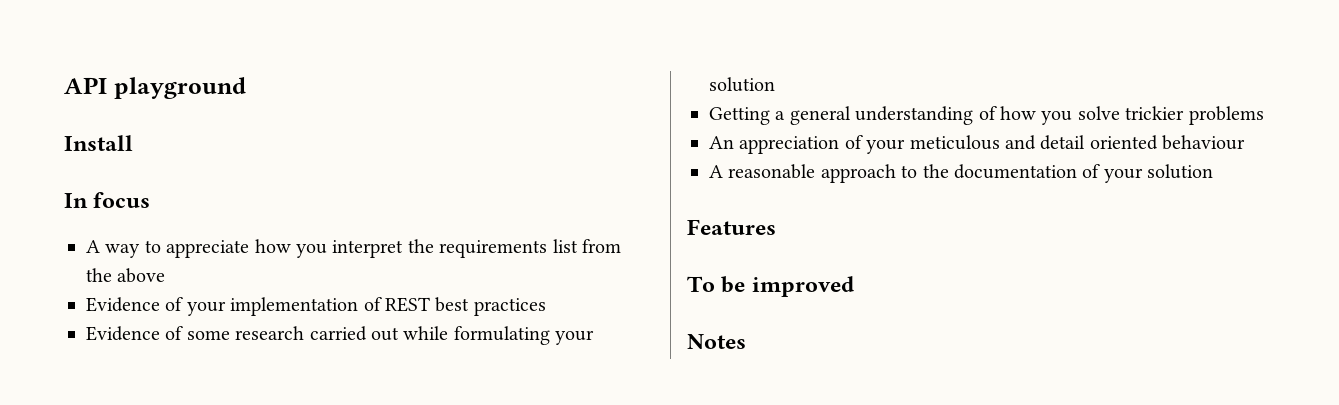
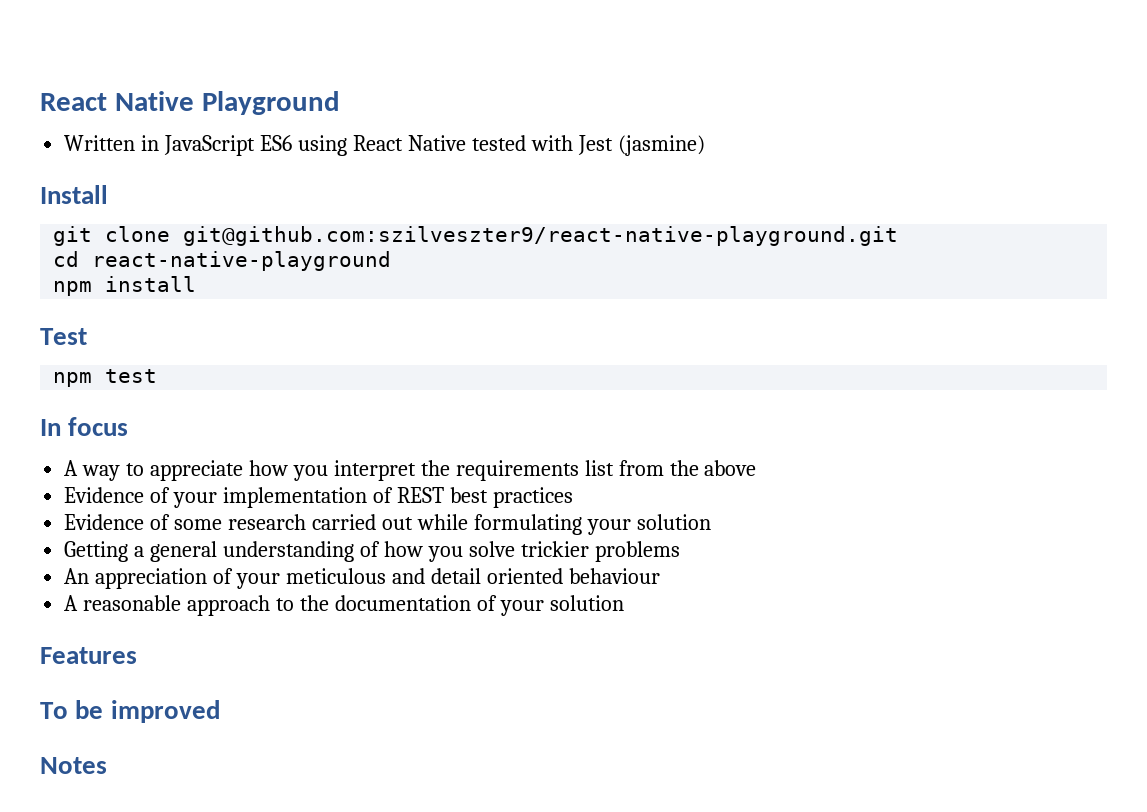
[64,77,246,99] [64,135,133,151] API playground // Install -> [40,91,340,115] [64,135,705,156] [40,185,108,204] [53,226,899,246] [53,251,392,271] [53,276,197,296] [40,328,87,345] [53,369,158,387] React Native Playground // Written in JavaScript ES6 using React Native tested with Jest (jasmine) // Install // git clone git@github.com:szilveszter9/react-native-playground.git // cd react-native-playground // npm install // Test // npm test

